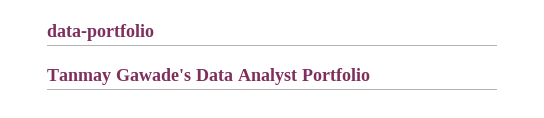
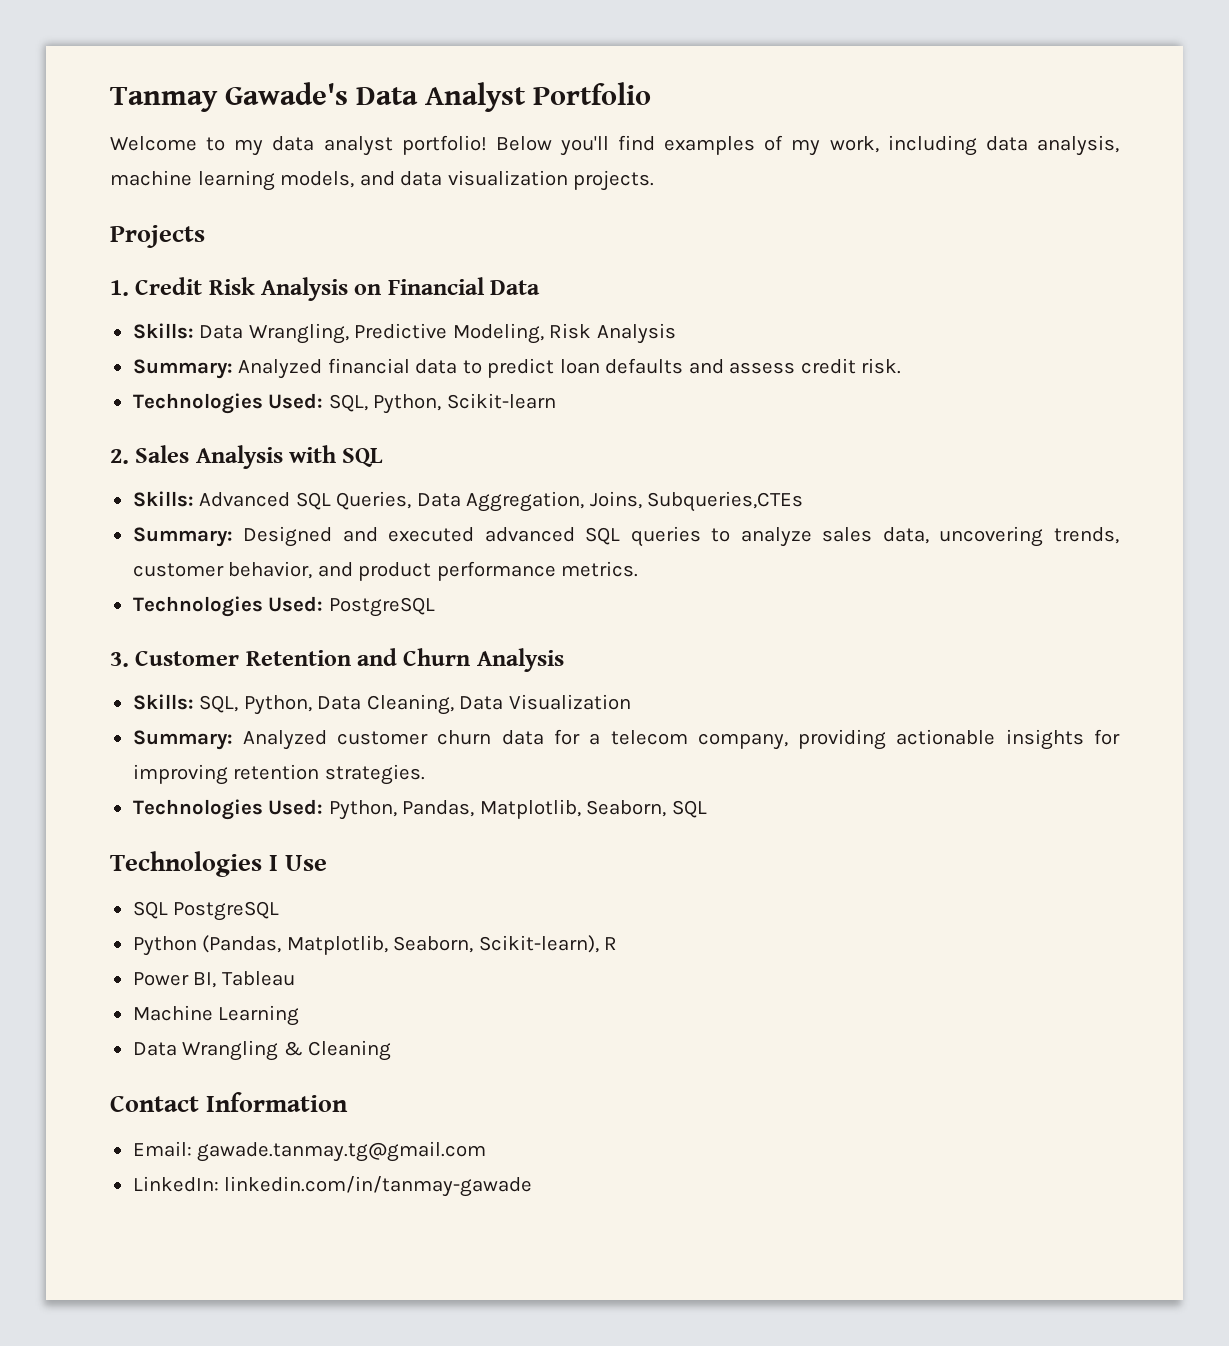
[47,24,154,41] data-portfolio // -> (110, 99) none
(370, 74) none -> [110,135,1119,156] [110,170,655,191] [110,225,205,248] [110,277,541,301] [132,323,676,344] [132,358,902,379] [132,393,556,414] [110,445,384,469] [132,491,804,512] [132,526,1120,547] [132,561,639,581] [132,596,435,617] [110,648,564,672] [132,694,631,715] [132,729,1121,750] [132,764,425,785] [132,799,707,820] [110,851,328,877] [132,901,280,921] [132,935,618,956] [132,971,295,988] [132,1005,300,1026] [132,1040,392,1061] [110,1092,349,1112] [132,1141,487,1162] [132,1176,533,1197] // Welcome to my data analyst portfolio! Below you'll find examples of my work, including data analysis, machine learning models, and data visualization projects. // Projects // 1. Credit Risk Analysis on Financial Data // Skills: Data Wrangling, Predictive Modeling, Risk Analysis // Summary: Analyzed financial data to predict loan defaults and assess credit risk. // Technologies Used: SQL, Python, Scikit-learn // 2. Sales Analysis with SQL // Skills: Advanced SQL Queries, Data Aggregation, Joins, Subqueries,CTEs // Summary: Designed and executed advanced SQL queries to analyze sales data, uncovering trends, customer behavior, and product performance metrics. // Technologies Used: PostgreSQL // 3. Customer Retention and Churn Analysis // Skills: SQL, Python, Data Cleaning, Data Visualization // Summary: Analyzed customer churn data for a telecom company, providing actionable insights for improving retention strategies. // Technologies Used: Python, Pandas, Matplotlib, Seaborn, SQL // Technologies I Use // SQL PostgreSQL // Python (Pandas, Matplotlib, Seaborn, Scikit-learn), R // Power BI, Tableau // Machine Learning // Data Wrangling & Cleaning // Contact Information // Email: gawade.tanmay.tg@gmail.com // LinkedIn: linkedin.com/in/tanmay-gawade

